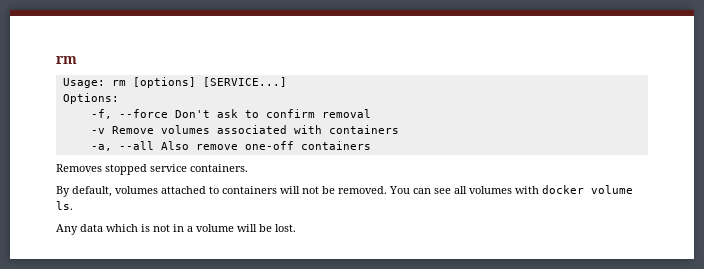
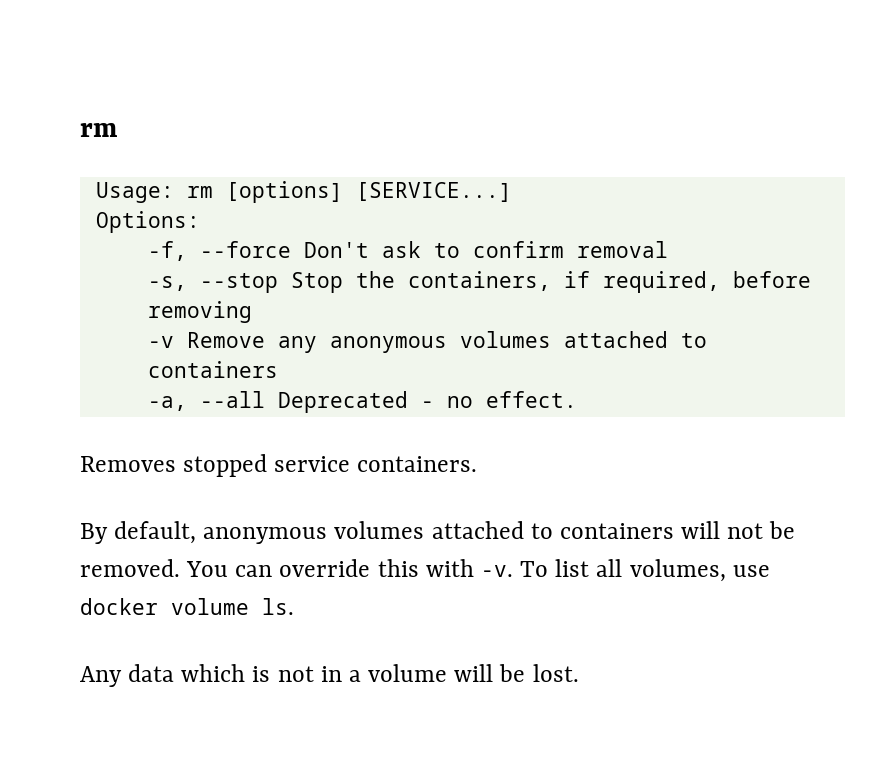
[90,125,322,134] -v Remove volumes associated with -> [147,271,811,293] [147,301,252,323] [147,331,707,353] -s, --stop Stop the containers, if required, before removing // -v Remove any anonymous volumes attached to
[160,141,371,150] Also remove one-off containers -> [277,391,577,413] Deprecated - no effect.
(112, 191) none -> [203,527,328,544] anonymous
[434,186,539,194] see all volumes with -> [279,559,770,582] override this with -v. To list all volumes, use

